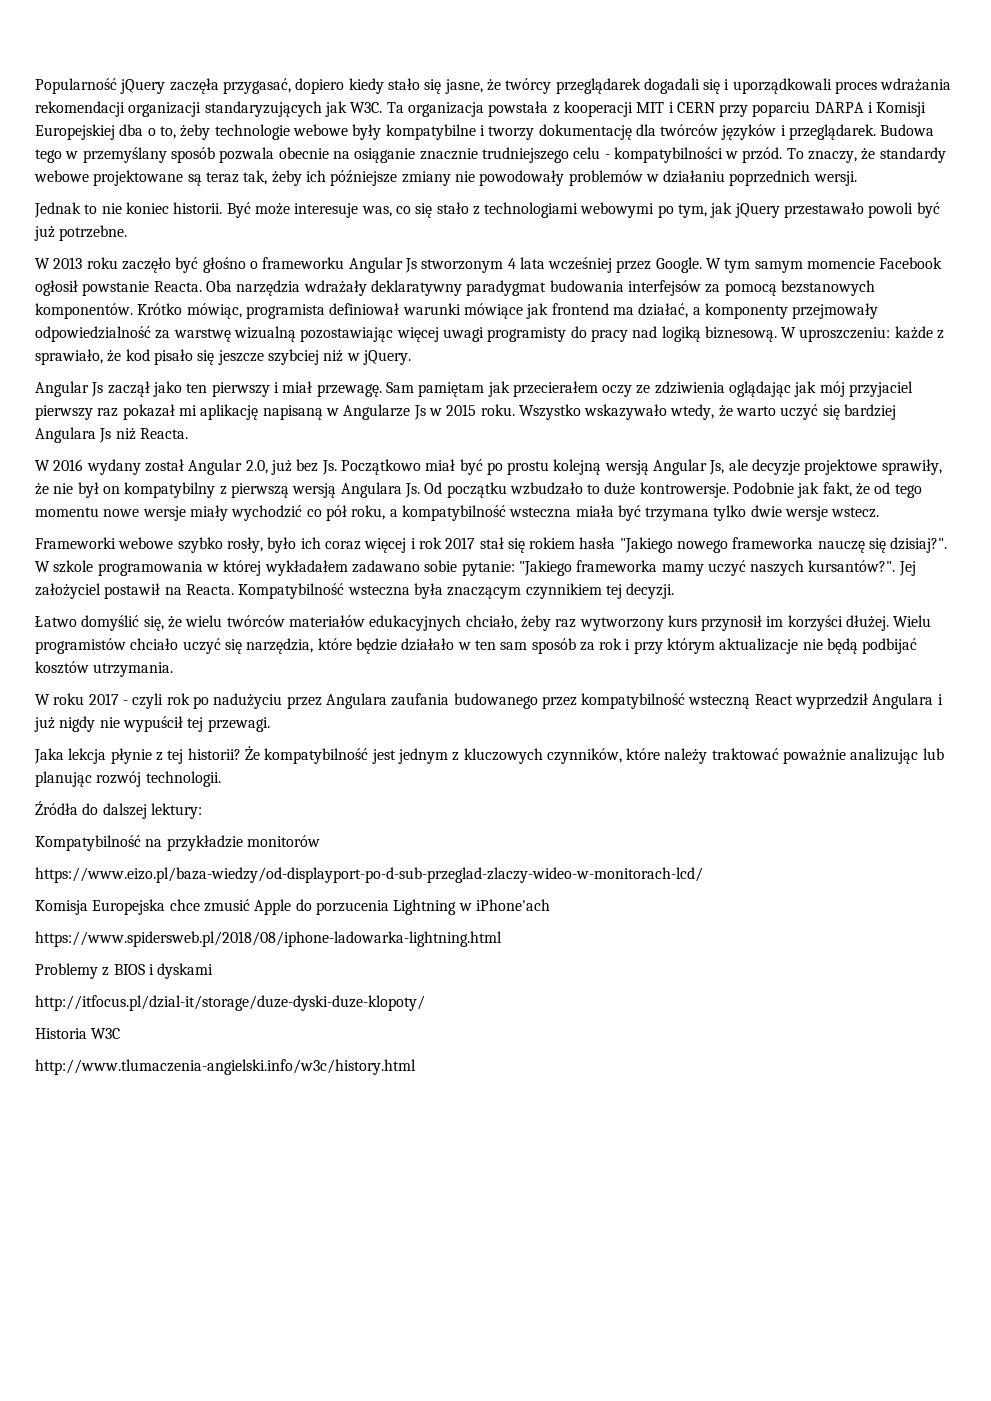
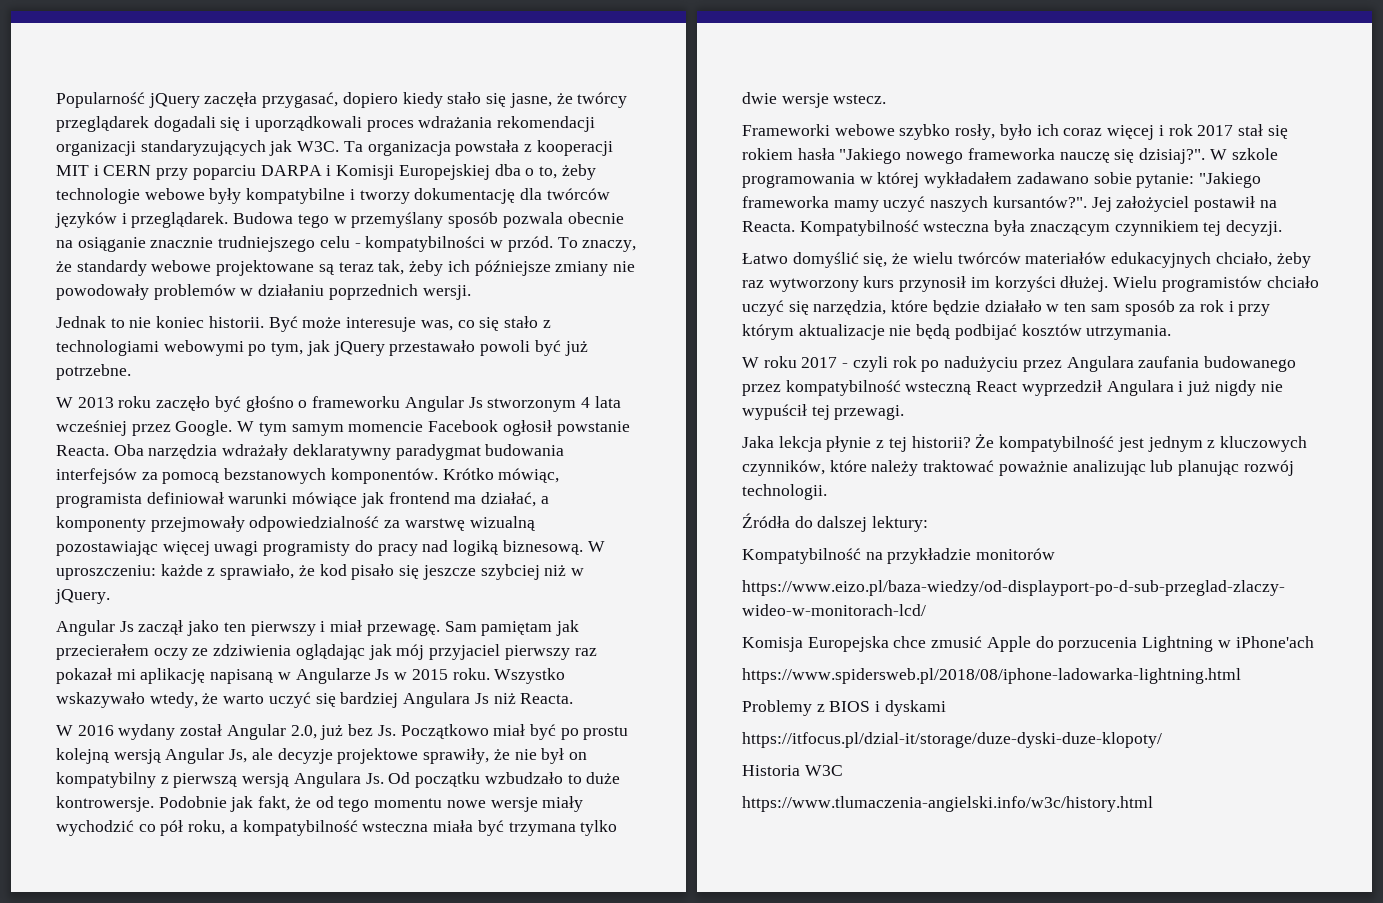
[35,995,425,1011] http://itfocus.pl/dzial-it/storage/duze-dyski-duze-klopoty/ -> [742,732,1162,748] https://itfocus.pl/dzial-it/storage/duze-dyski-duze-klopoty/
[35,1059,416,1075] http://www.tlumaczenia-angielski.info/w3c/history.html -> [742,796,1153,812] https://www.tlumaczenia-angielski.info/w3c/history.html

